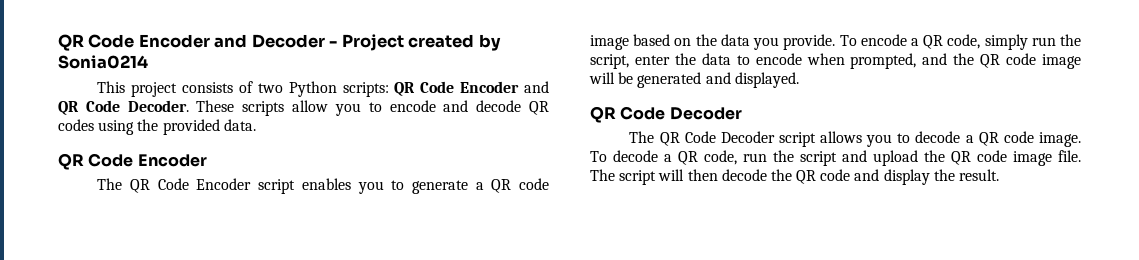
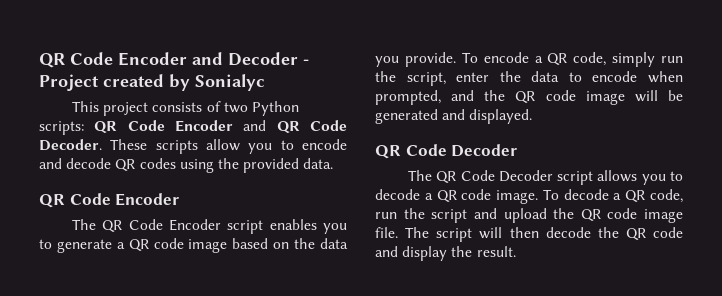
[58,55,148,69] Sonia0214 -> [195,74,265,91] Sonialyc

